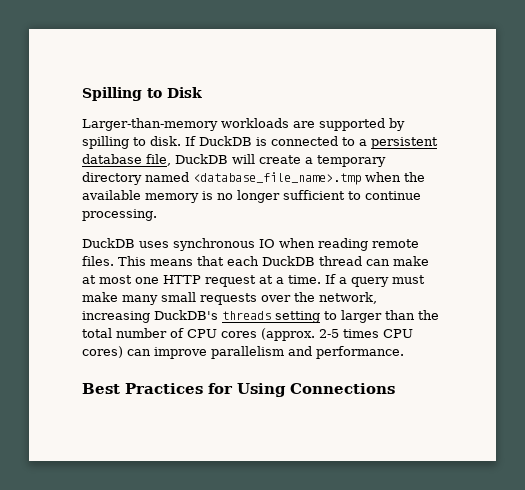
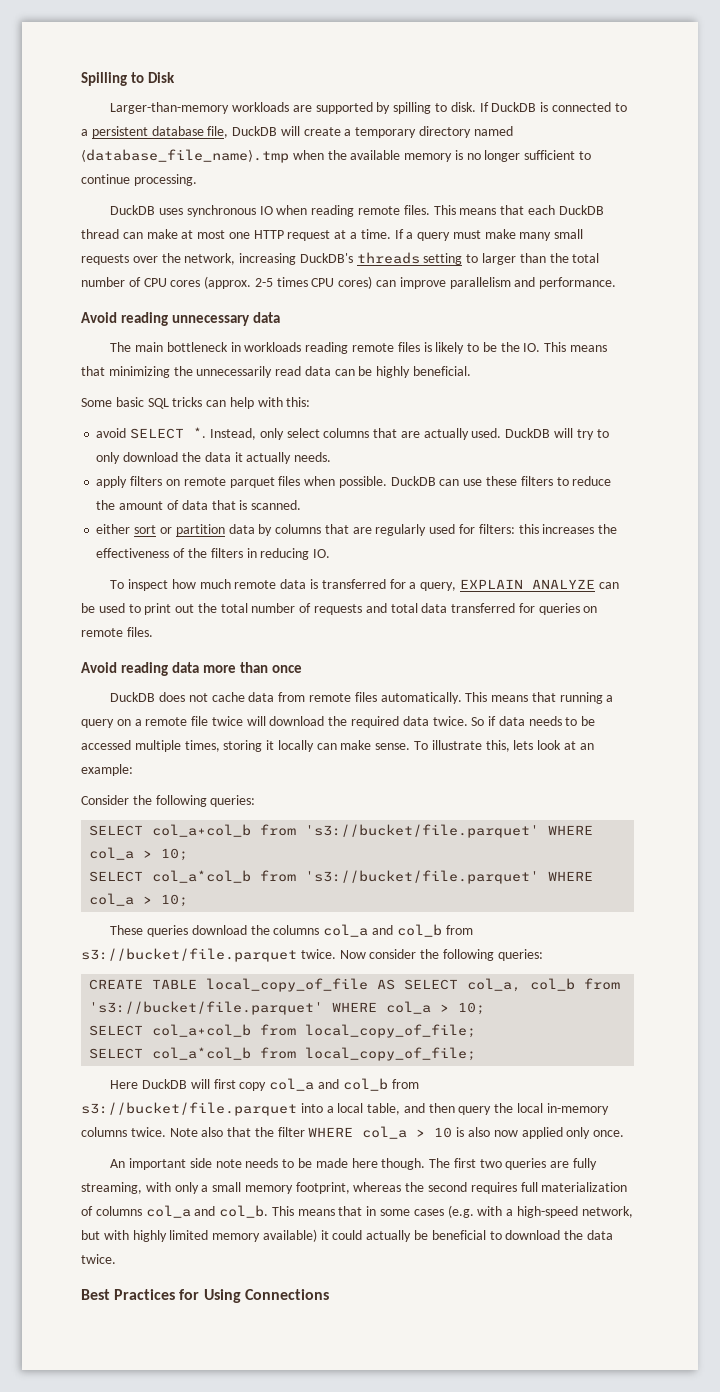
[193,172,361,185] <database_file_name>.tmp -> [81,149,289,163] ⟨database_file_name⟩.tmp
(404, 352) none -> [81,312,280,326] [110,342,608,354] [81,366,472,378] [81,397,311,409] [96,427,609,440] [96,452,332,464] [96,476,612,488] [96,500,302,510] [96,524,618,536] [96,548,331,560] [110,579,619,591] [81,603,598,615] [81,627,153,637] [81,662,302,676] [110,692,614,704] [81,716,596,728] [81,740,594,752] [81,764,133,776] [81,795,256,807] [89,824,594,838] [89,847,189,861] [89,870,594,884] [89,893,189,907] [110,924,473,937] [81,948,543,962] [89,978,621,992] [89,1001,486,1015] [89,1024,477,1038] [89,1047,477,1061] [110,1078,419,1091] [81,1102,609,1116] [81,1126,625,1139] [110,1158,598,1170] [81,1182,628,1194] [81,1205,633,1218] [81,1229,613,1242] [81,1254,116,1264] // Avoid reading unnecessary data // The main bottleneck in workloads reading remote files is likely to be the IO. This means that minimizing the unnecessarily read data can be highly beneficial. // Some basic SQL tricks can help with this: // avoid SELECT *. Instead, only select columns that are actually used. DuckDB will try to only download the data it actually needs. // apply filters on remote parquet files when possible. DuckDB can use these filters to reduce the amount of data that is scanned. // either sort or partition data by columns that are regularly used for filters: this increases the effectiveness of the filters in reducing IO. // To inspect how much remote data is transferred for a query, EXPLAIN ANALYZE can be used to print out the total number of requests and total data transferred for queries on remote files. // Avoid reading data more than once // DuckDB does not cache data from remote files automatically. This means that running a query on a remote file twice will download the required data twice. So if data needs to be accessed multiple times, storing it locally can make sense. To illustrate this, lets look at an example: // Consider the following queries: // SELECT col_a+col_b from 's3://bucket/file.parquet' WHERE col_a > 10; // SELECT col_a*col_b from 's3://bucket/file.parquet' WHERE col_a > 10; // These queries download the columns col_a and col_b from s3://bucket/file.parquet twice. Now consider the following queries: // CREATE TABLE local_copy_of_file AS SELECT col_a, col_b from 's3://bucket/file.parquet' WHERE col_a > 10; // SELECT col_a+col_b from local_copy_of_file; // SELECT col_a*col_b from local_copy_of_file; // Here DuckDB will first copy col_a and col_b from s3://bucket/file.parquet into a local table, and then query the local in-memory columns twice. Note also that the filter WHERE col_a > 10 is also now applied only once. // An important side note needs to be made here though. The first two queries are fully streaming, with only a small memory footprint, whereas the second requires full materialization of columns col_a and col_b. This means that in some cases (e.g. with a high-speed network, but with highly limited memory available) it could actually be beneficial to download the data twice.

